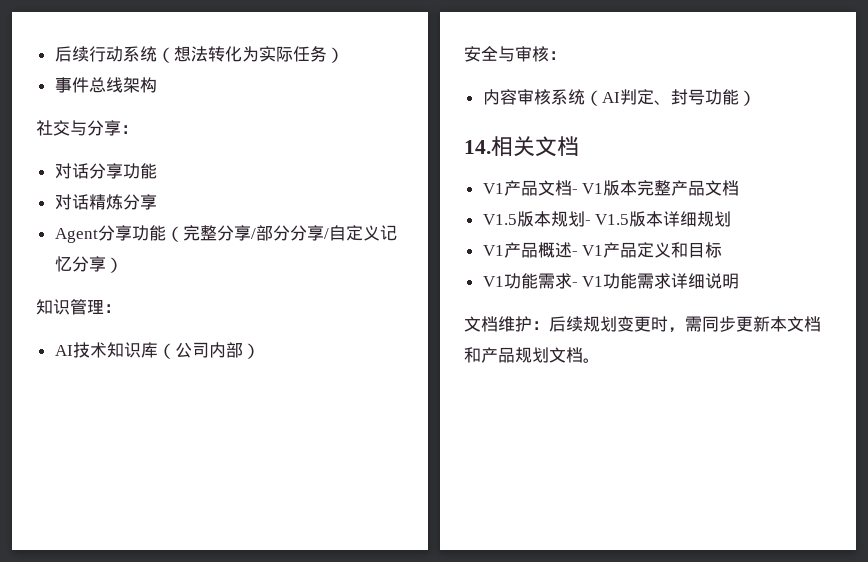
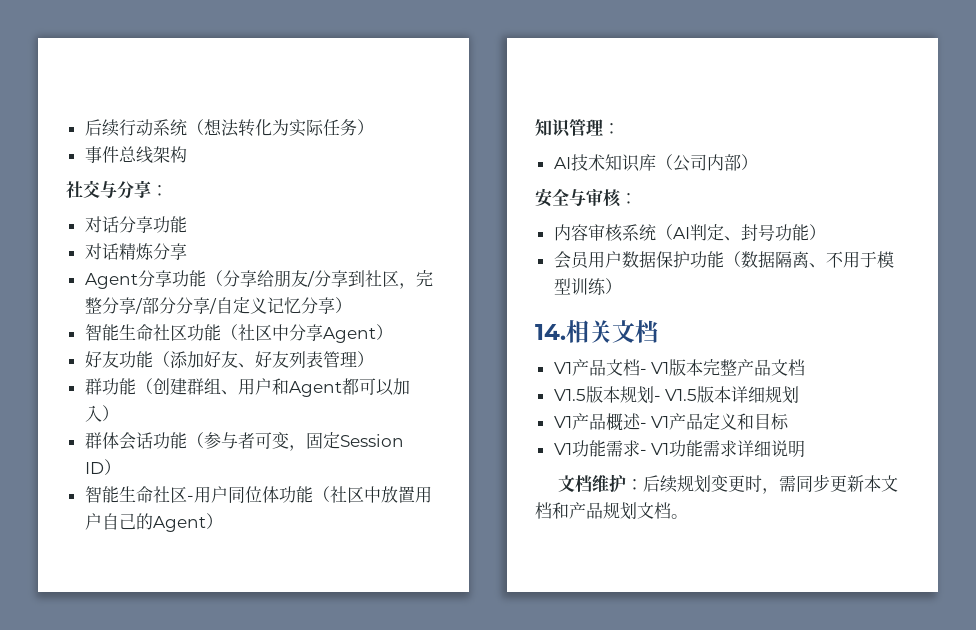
(183, 234) none -> [222,270,416,289] 分享给朋友/分享到社区，
(123, 265) none -> [84,324,393,343] [84,351,374,368] [84,378,410,397] [84,405,119,422] [84,432,404,451] [84,459,121,475] [84,486,432,503] [84,513,223,532] // 智能生命社区功能（社区中分享Agent） // 好友功能（添加好友、好友列表管理） // 群功能（创建群组、用户和Agent都可以加入） // 群体会话功能（参与者可变，固定Session ID） // 智能生命社区-用户同位体功能（社区中放置用户自己的Agent）
(756, 98) none -> [553,251,894,269] [553,278,622,295] // 会员用户数据保护功能（数据隔离、不用于模型训练）

